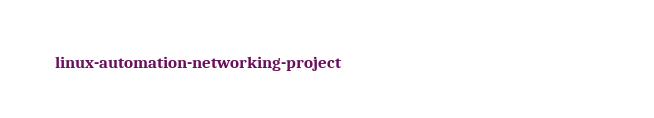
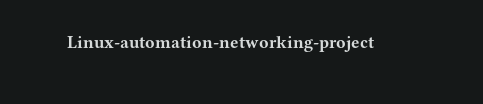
[55,56,342,71] linux-automation-networking-project -> [67,36,374,52] Linux-automation-networking-project

